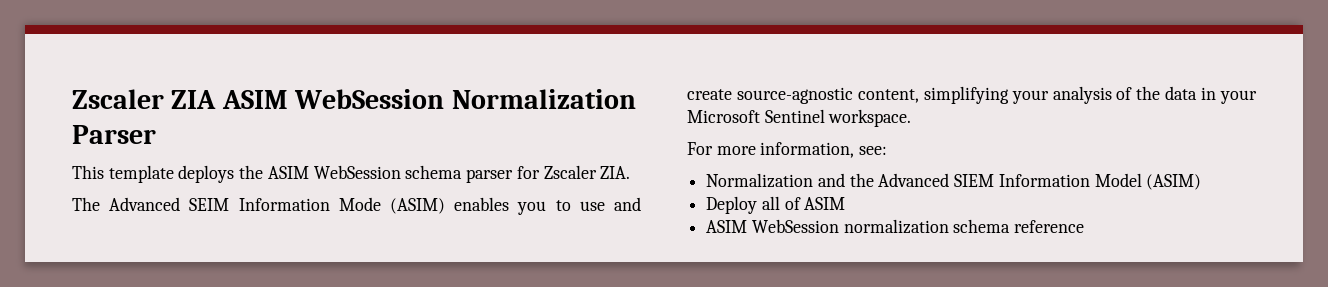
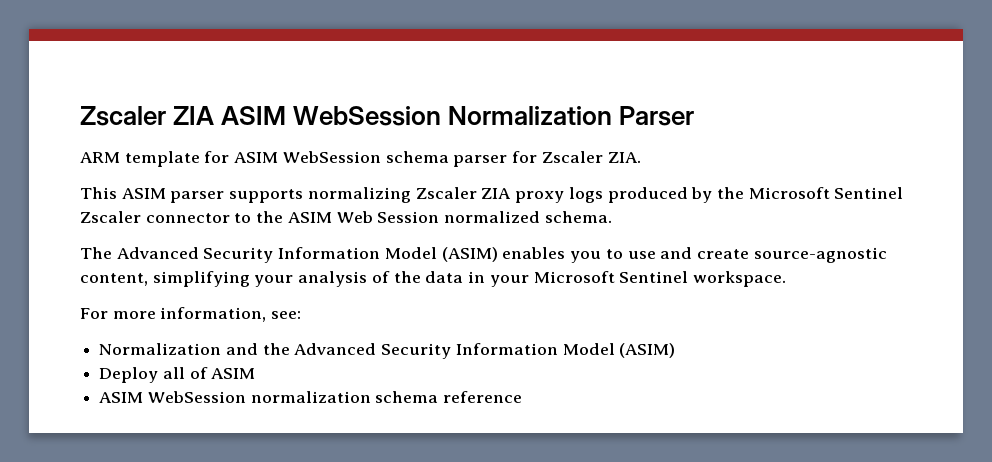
[72,165,264,183] This template deploys the -> [80,151,230,167] ARM template for
(631, 172) none -> [80,187,904,203] [80,211,612,223] // This ASIM parser supports normalizing Zscaler ZIA proxy logs produced by the Microsoft Sentinel Zscaler connector to the ASIM Web Session normalized schema.
[189,197,381,211] SEIM Information Mode -> [203,247,437,263] Security Information Model
[954,174,995,187] SIEM -> [381,343,452,359] Security

